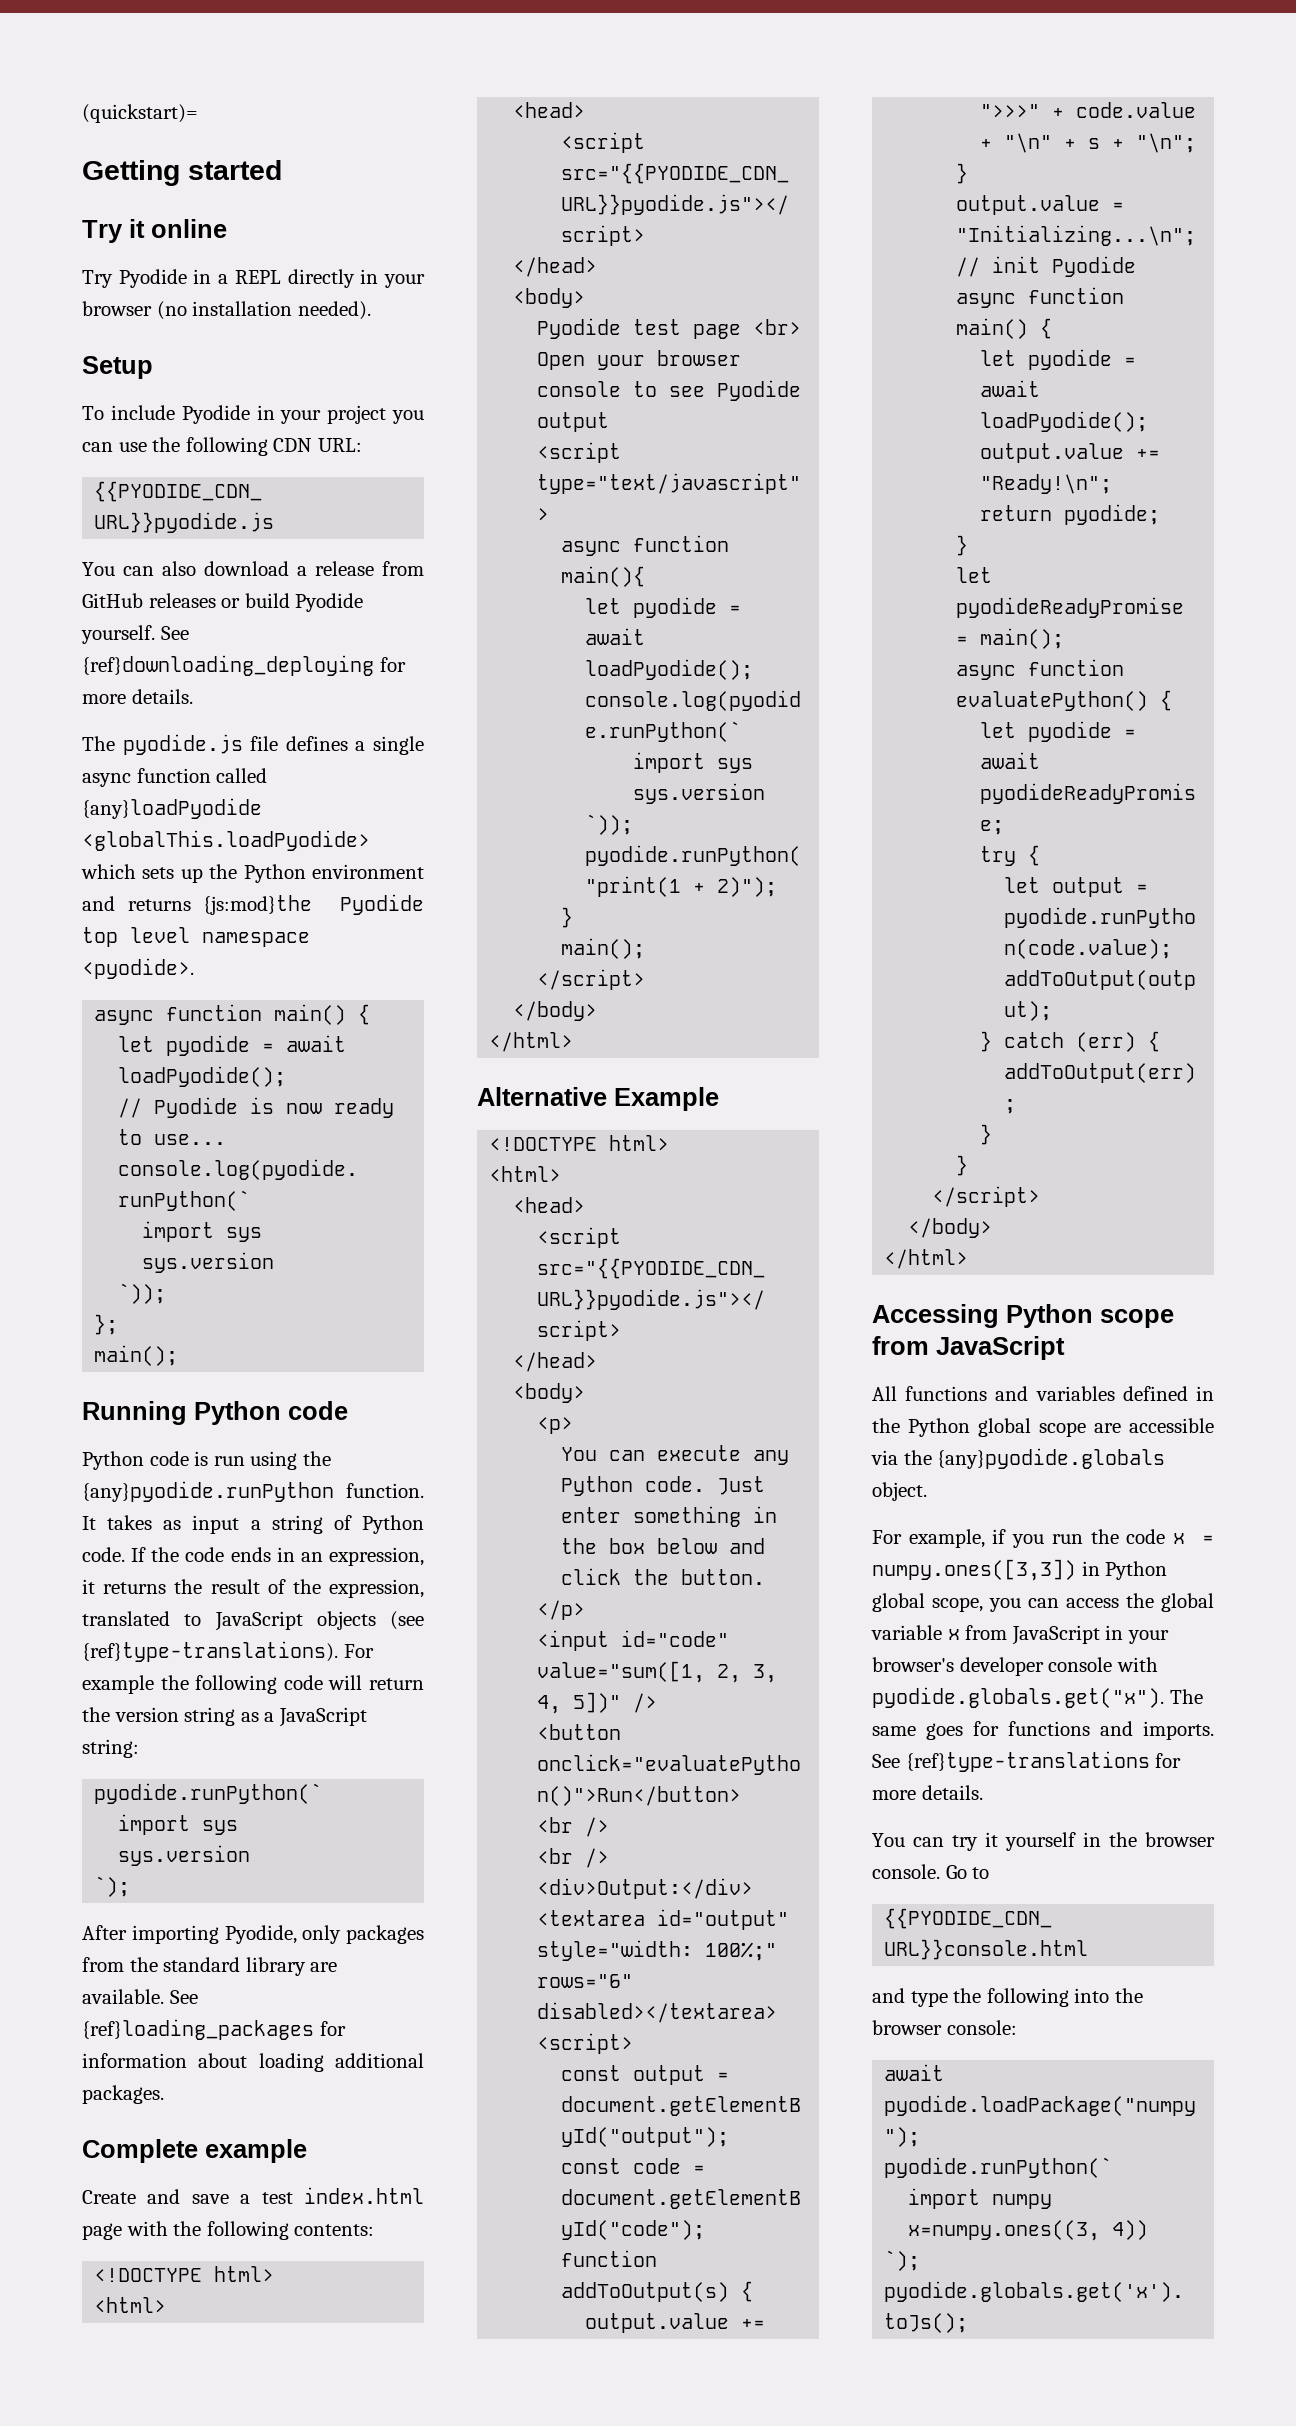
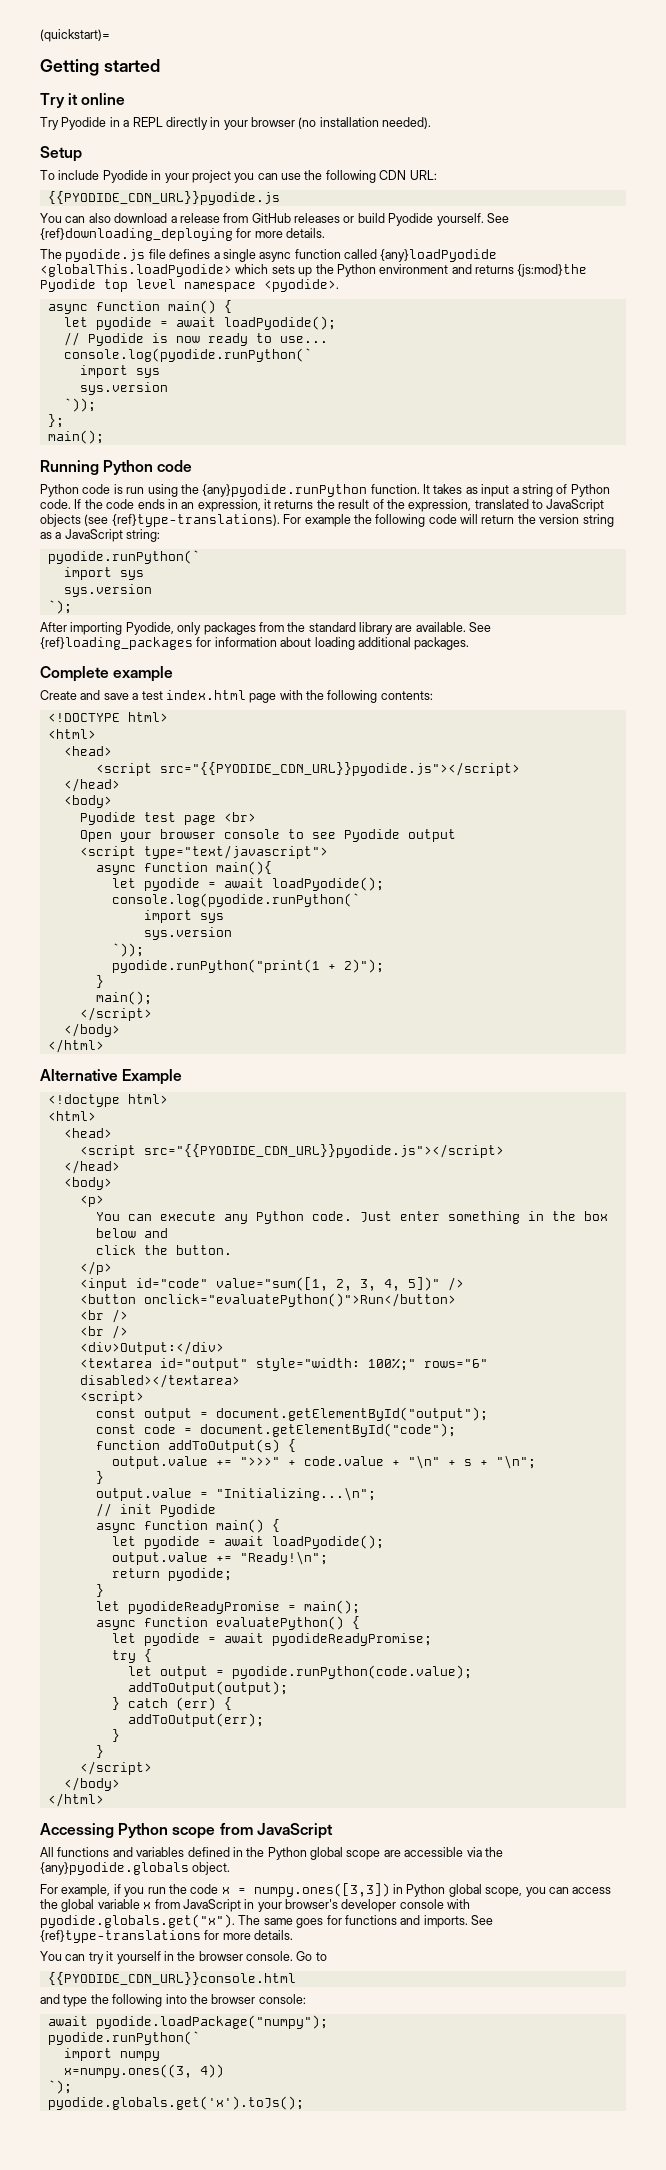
[489,1137,598,1151] <!DOCTYPE -> [47,1094,120,1107] <!doctype

